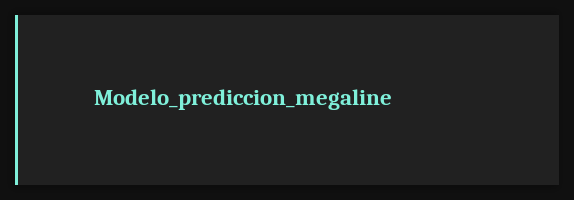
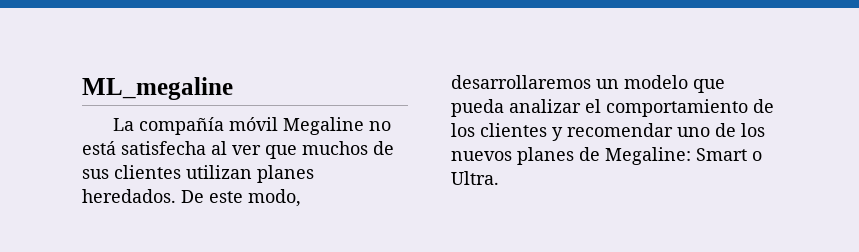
[94,89,392,110] Modelo_prediccion_megaline -> [82,77,233,100] [112,117,391,135] [82,141,394,159] [82,165,314,183] [82,189,301,207] [451,75,725,93] [451,99,774,117] [451,123,765,141] [451,147,762,165] [451,171,499,185] ML_megaline // La compañía móvil Megaline no está satisfecha al ver que muchos de sus clientes utilizan planes heredados. De este modo, desarrollaremos un modelo que pueda analizar el comportamiento de los clientes y recomendar uno de los nuevos planes de Megaline: Smart o Ultra.

